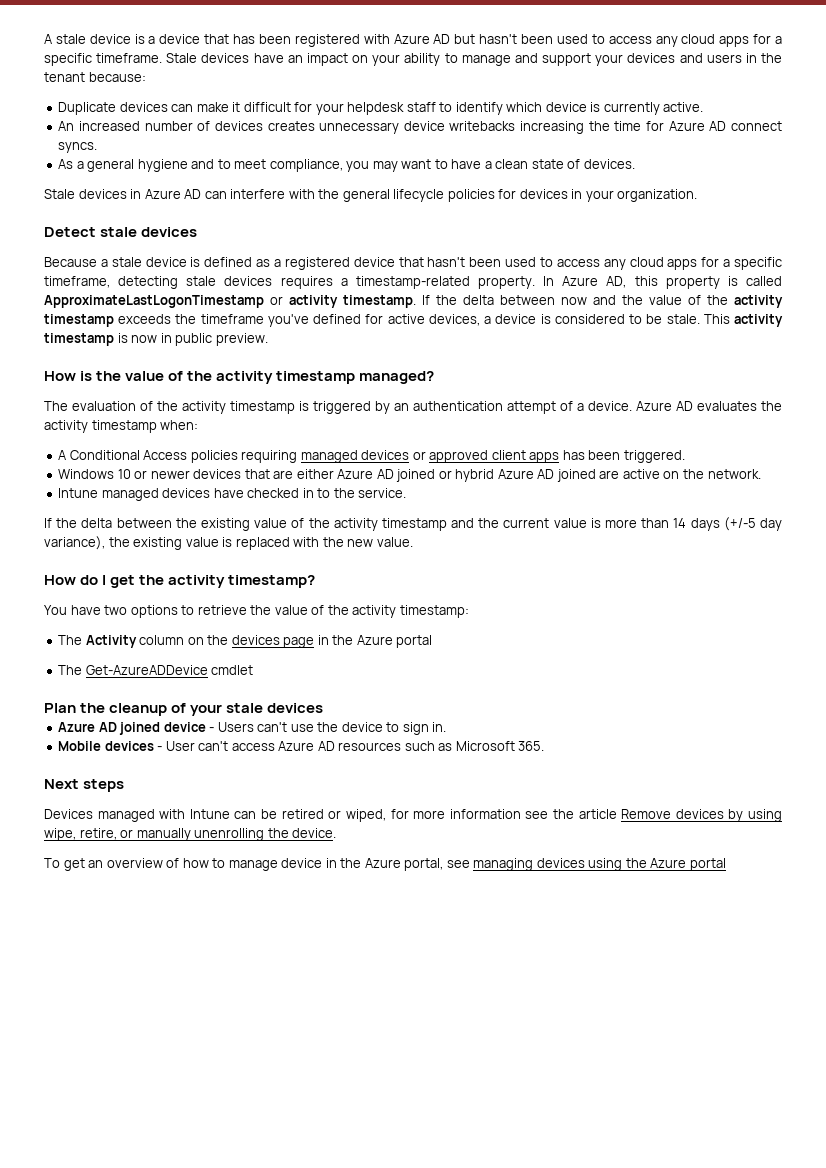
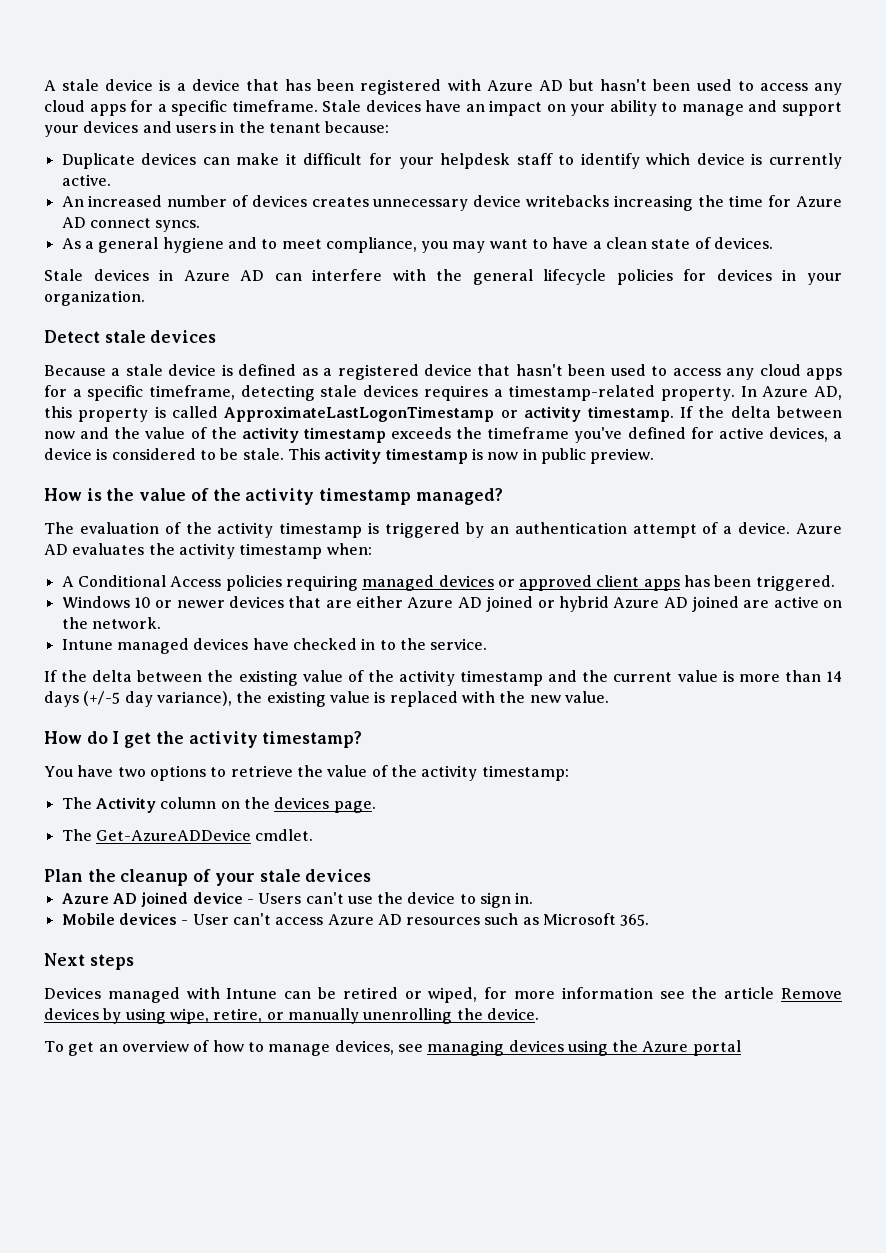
[283,635,433,648] page in the Azure portal -> [333,801,376,813] page.
[211,665,254,675] cmdlet -> [255,829,314,841] cmdlet.
[281,858,444,871] device in the Azure portal, -> [334,1040,394,1055] devices,

